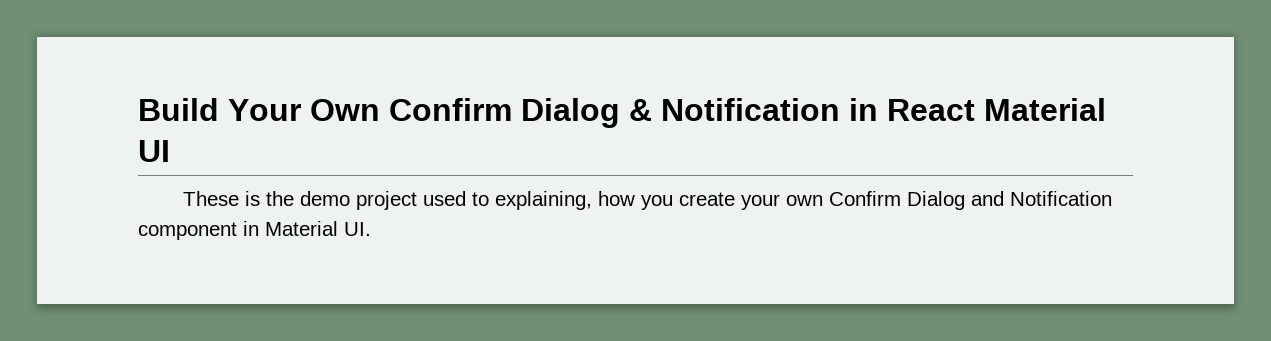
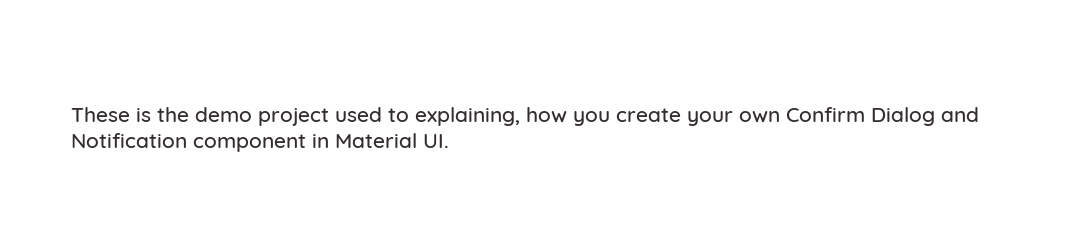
[138,98,1106,128] [138,140,170,162] Build Your Own Confirm Dialog & Notification in React Material UI // -> (71, 114) none

